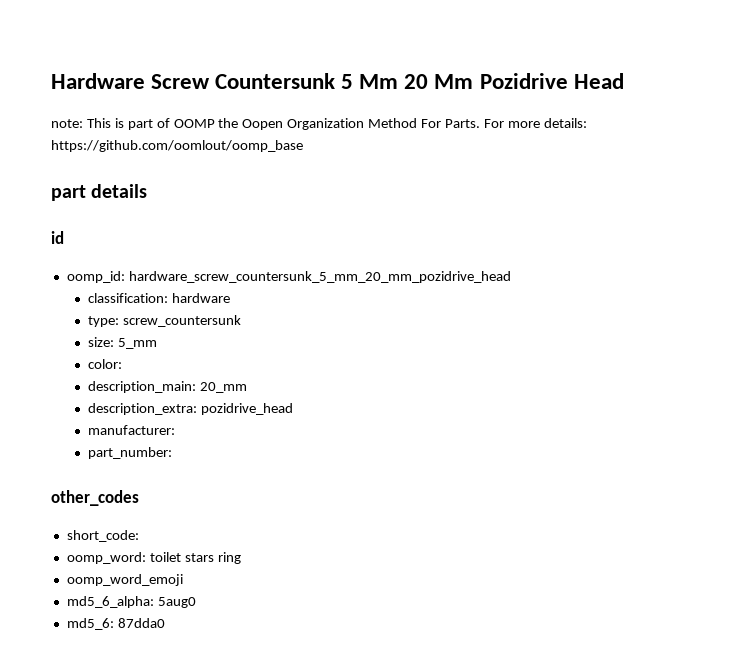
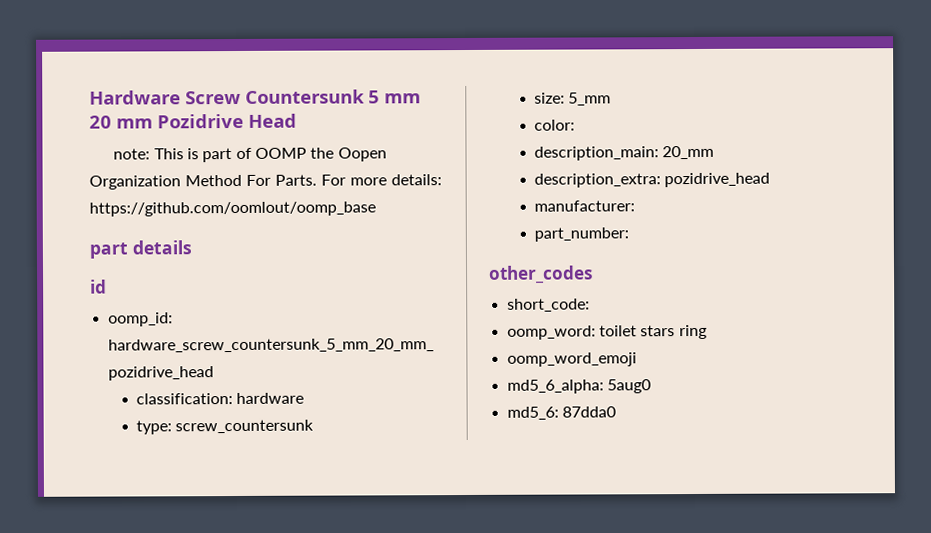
[359,74,474,89] Mm 20 Mm -> [384,93,421,104] [89,115,153,129] mm 20 mm

